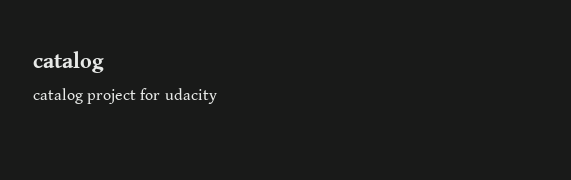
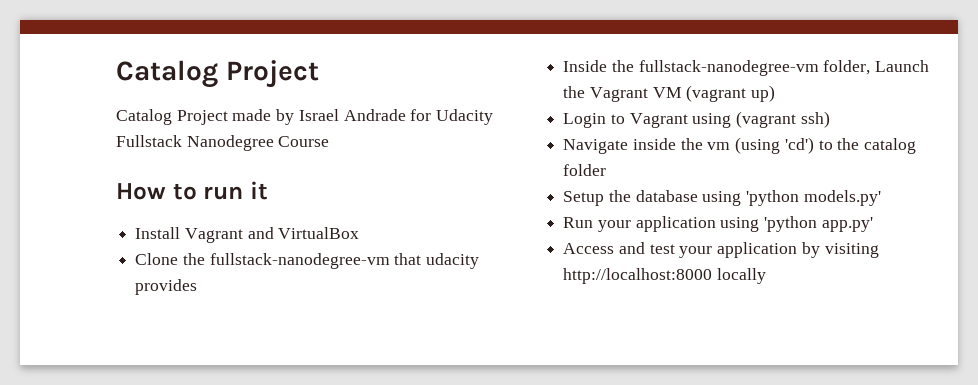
[33,51,104,73] [33,88,217,104] catalog // catalog project for udacity -> [116,60,319,88] [116,109,494,125] [116,135,330,151] [116,181,268,200] [135,227,360,243] [135,253,480,269] [135,279,198,295] [563,60,930,76] [563,85,776,102] [563,111,830,128] [563,137,917,154] [563,164,607,176] [563,190,881,206] [563,216,873,232] [563,242,879,258] [563,268,766,284] Catalog Project // Catalog Project made by Israel Andrade for Udacity Fullstack Nanodegree Course // How to run it // Install Vagrant and VirtualBox // Clone the fullstack-nanodegree-vm that udacity provides // Inside the fullstack-nanodegree-vm folder, Launch the Vagrant VM (vagrant up) // Login to Vagrant using (vagrant ssh) // Navigate inside the vm (using 'cd') to the catalog folder // Setup the database using 'python models.py' // Run your application using 'python app.py' // Access and test your application by visiting http://localhost:8000 locally

